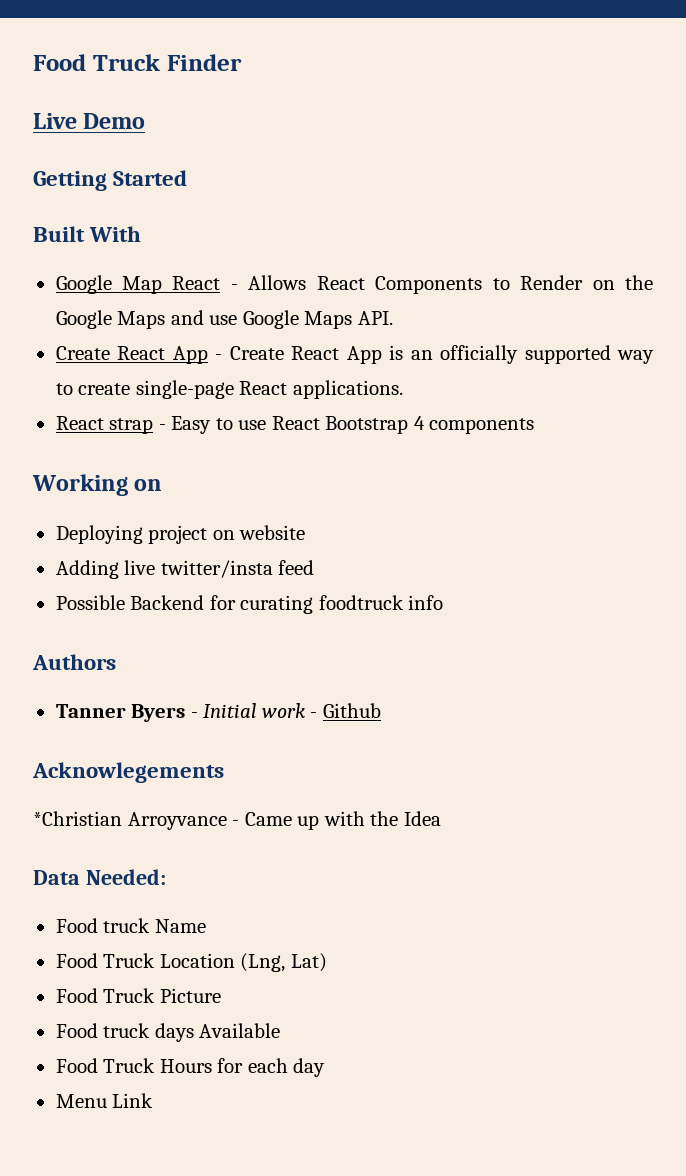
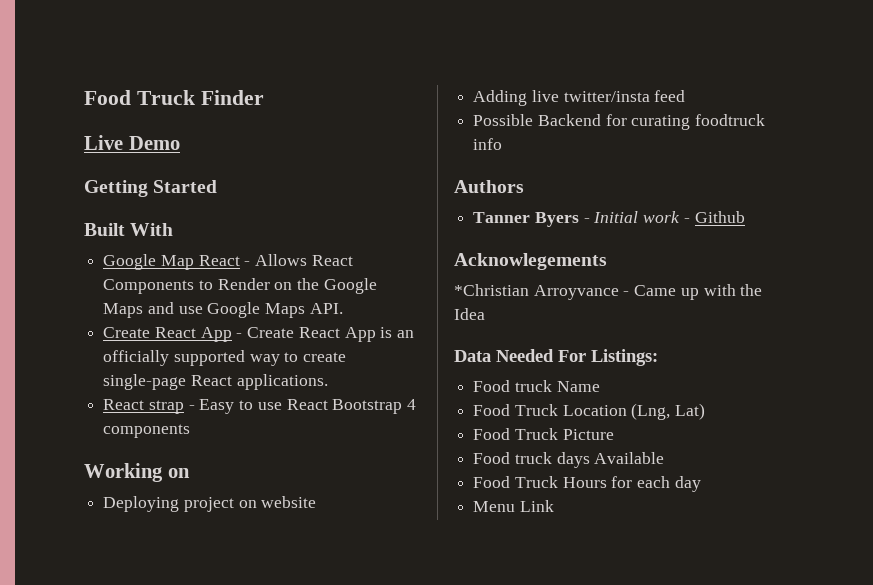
[85,869,166,885] Needed: -> [496,349,658,366] Needed For Listings:

